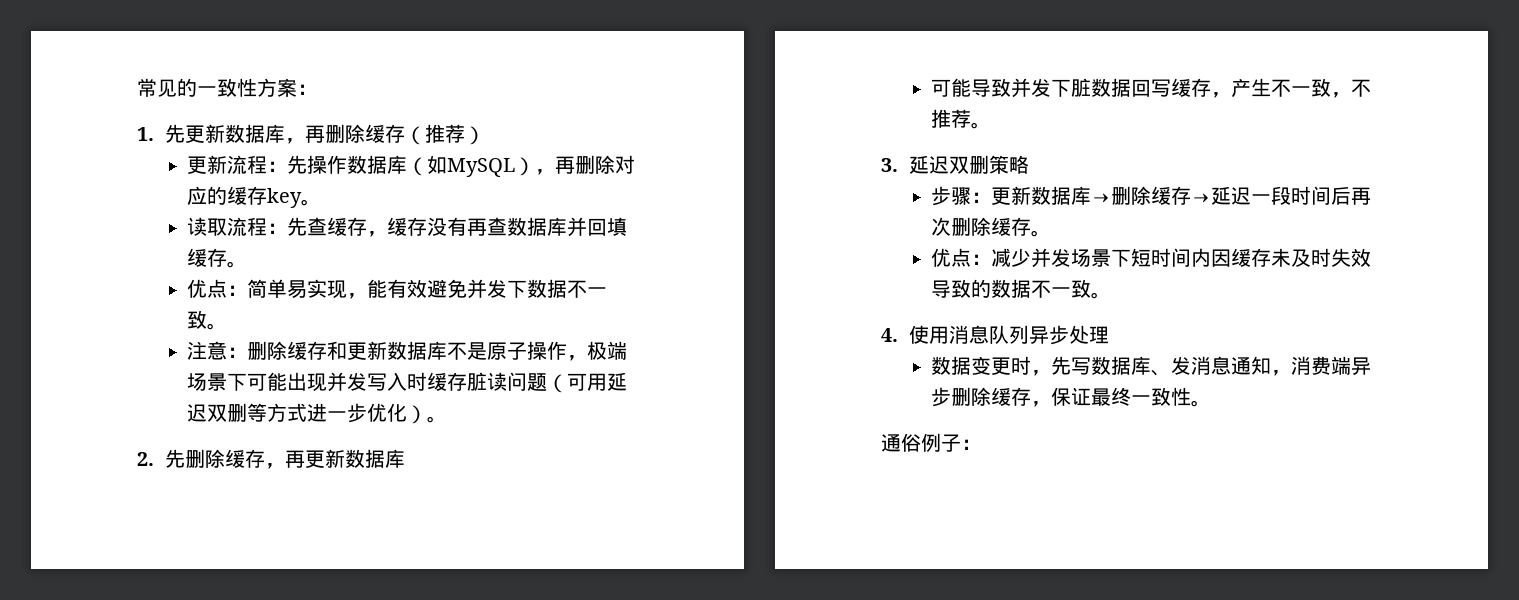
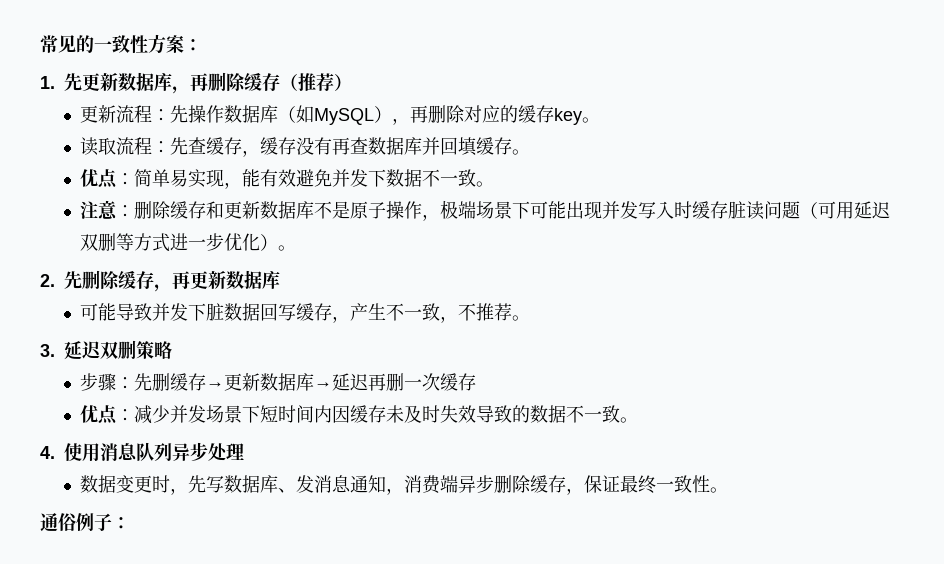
(992, 197) none -> [133,373,224,391] 先删缓存→
[1111,186,1372,205] [931,217,1052,237] 删除缓存→延迟一段时间后再次删除缓存。 -> [331,373,476,391] 延迟再删一次缓存

